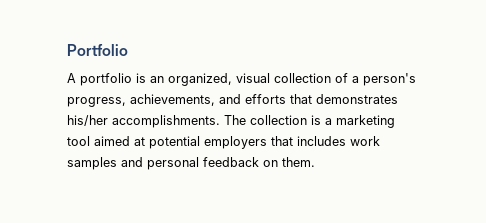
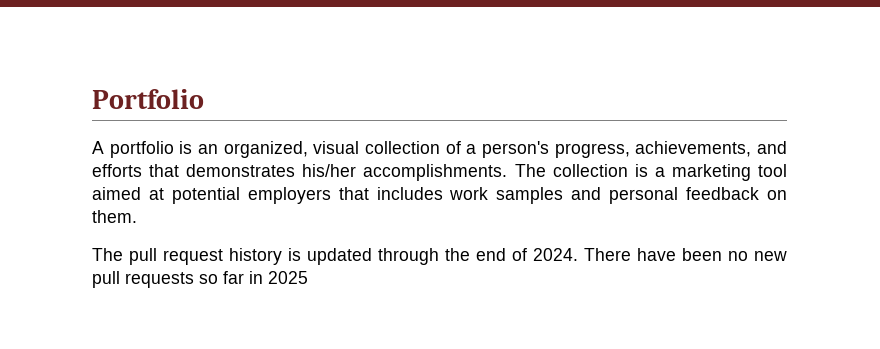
(315, 162) none -> [92,248,787,265] [92,271,308,288] // The pull request history is updated through the end of 2024. There have been no new pull requests so far in 2025

